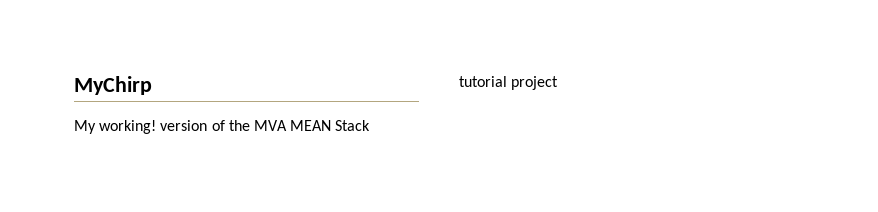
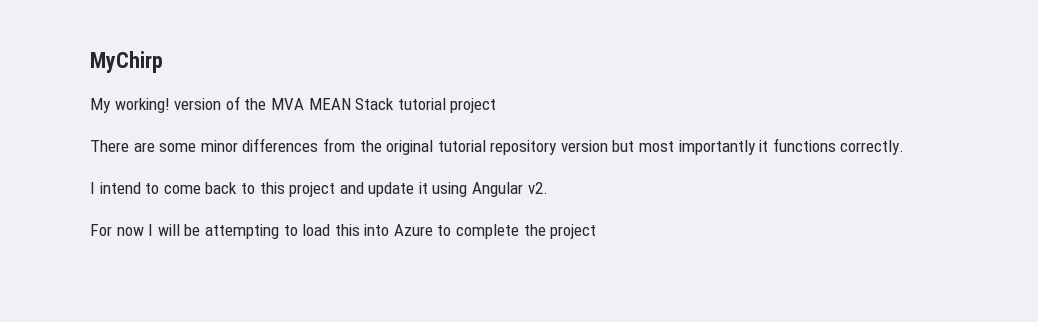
(559, 83) none -> [90,138,905,155] [90,182,548,197] [90,224,597,239] // There are some minor differences from the original tutorial repository version but most importantly it functions correctly. // I intend to come back to this project and update it using Angular v2. // For now I will be attempting to load this into Azure to complete the project

